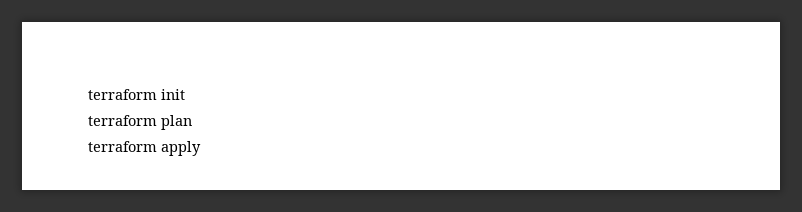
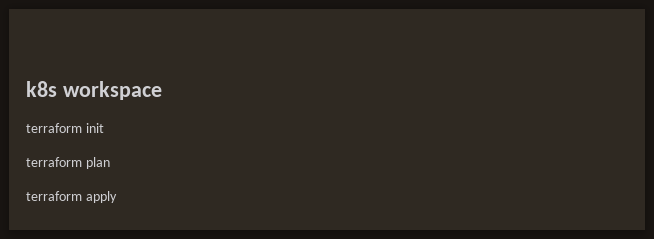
(88, 94) none -> [26,81,162,100] k8s workspace //

